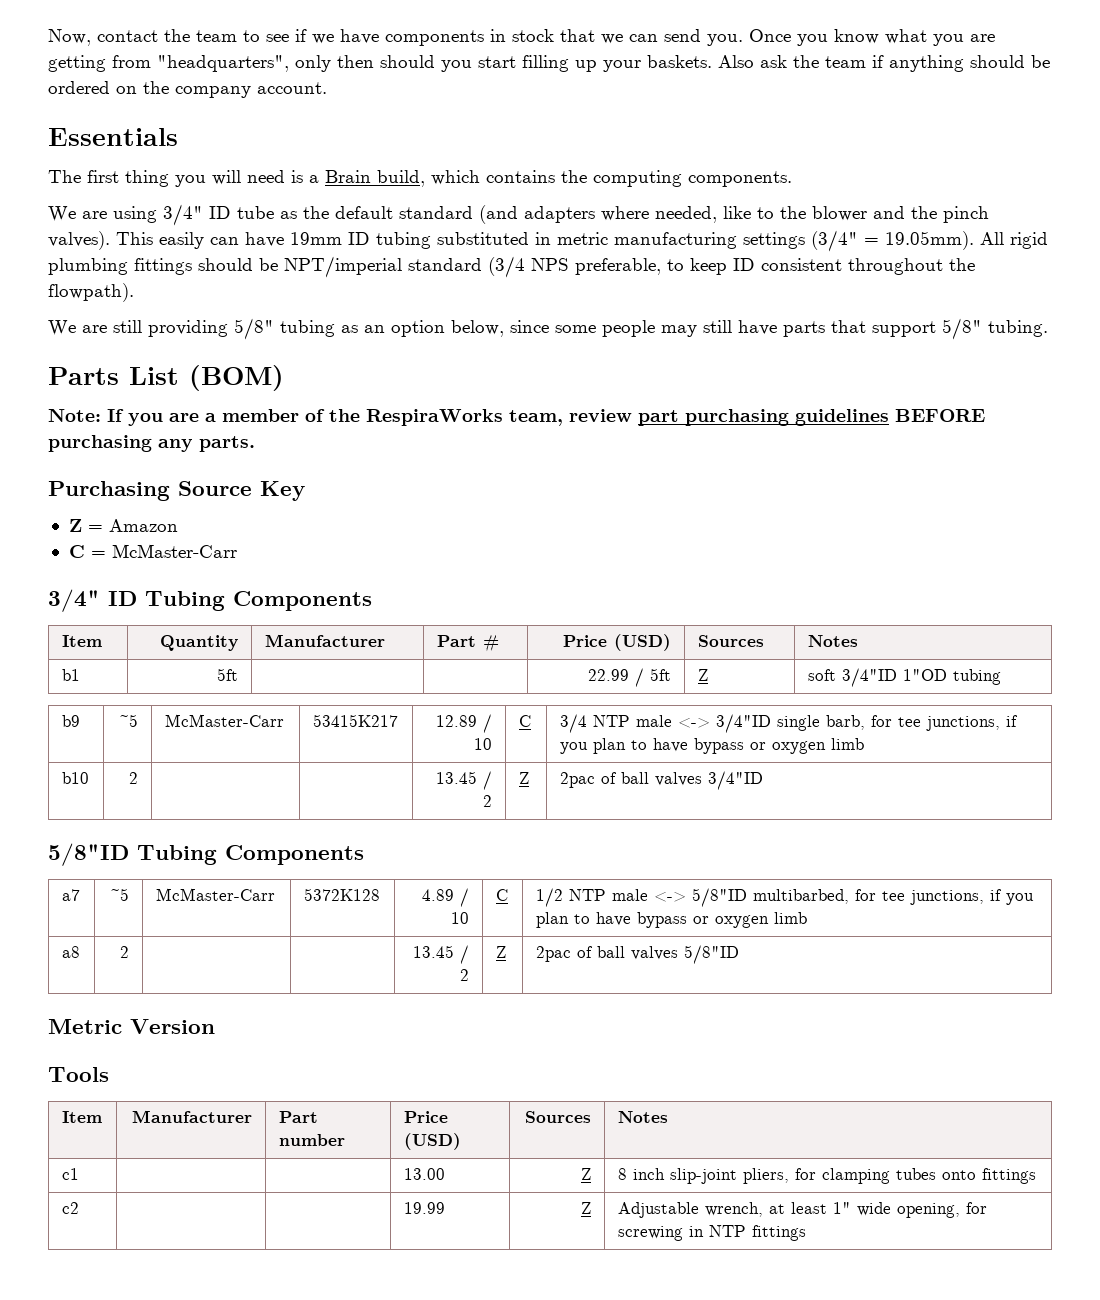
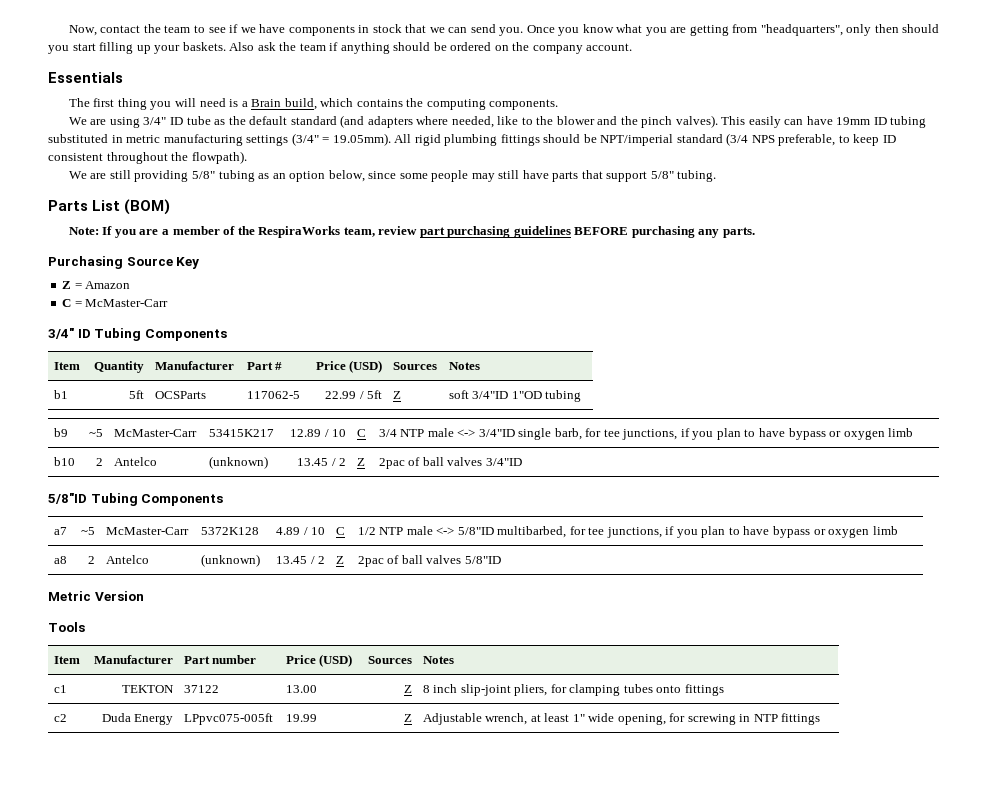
(239, 674) | -> [154,391,206,399] [246,391,300,399] OCSParts | 117062-5
(139, 778) | -> [113,457,157,466] [208,456,268,469] Antelco | (unknown)
(130, 952) | -> [105,555,149,564] [200,554,260,567] Antelco | (unknown)
(79, 1174) | -> [122,685,175,693] [183,685,219,693] TEKTON | 37122
(79, 1208) | -> [101,713,174,725] [183,713,273,725] Duda Energy | LPpvc075-005ft

